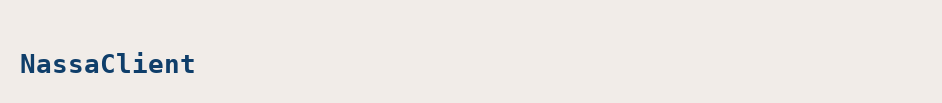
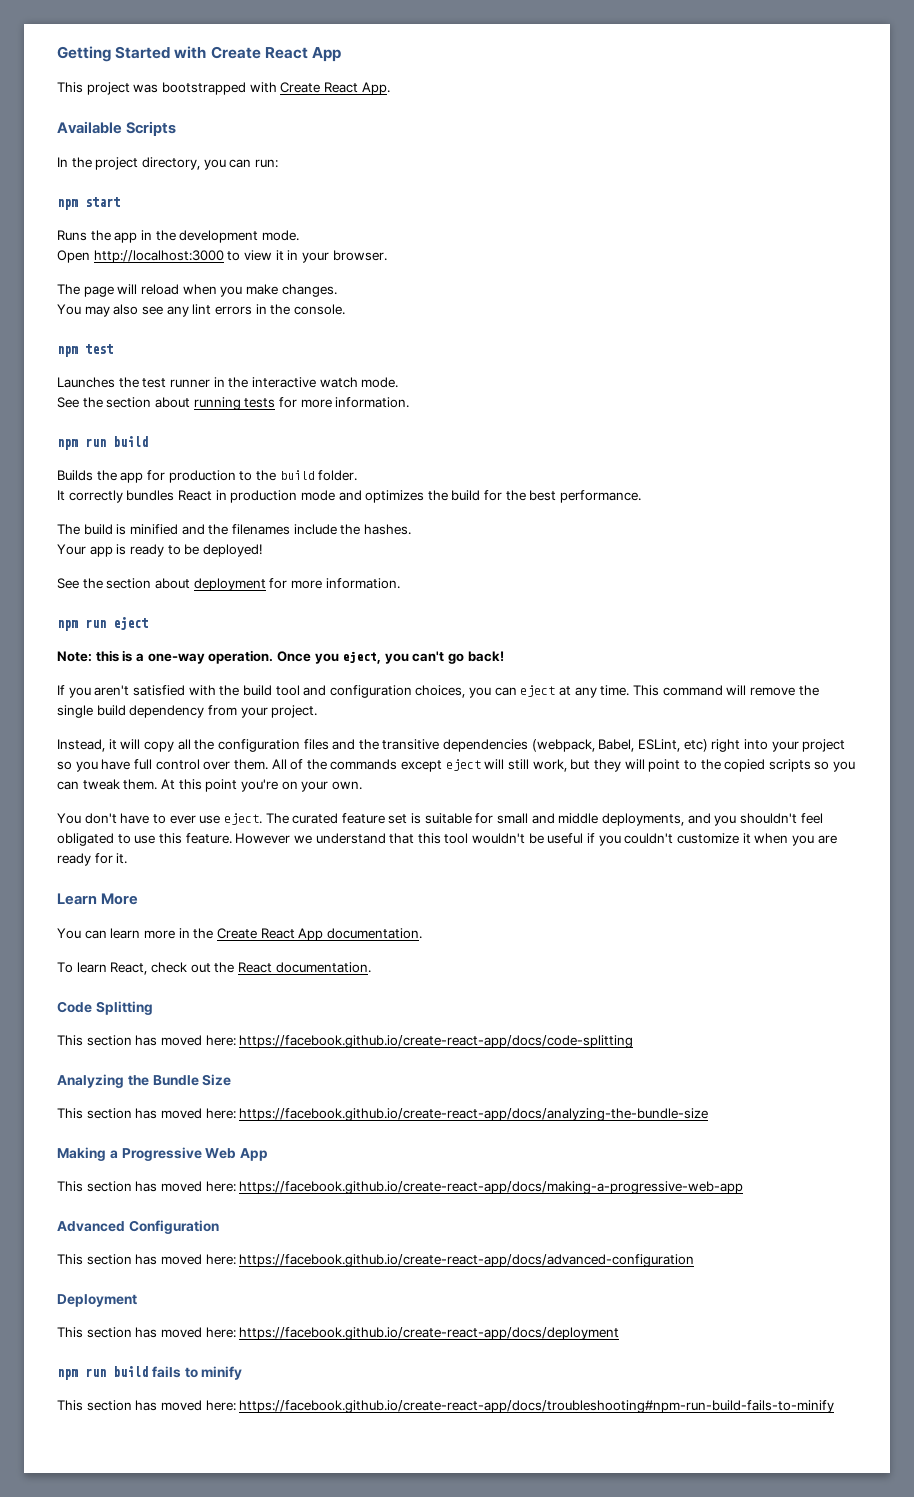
[20,52,196,73] NassaClient -> [57,46,341,62] [57,82,390,95] [57,121,177,136] [57,157,278,170] [57,197,120,210] [57,230,299,243] [57,250,387,263] [57,284,337,297] [57,304,345,317] [57,344,113,357] [57,377,399,388] [57,397,410,410] [57,436,148,450] [57,470,358,483] [57,490,642,503] [57,524,411,535] [57,544,262,557] [57,578,400,591] [57,617,148,631] [57,650,504,664] [57,685,819,698] [57,705,318,718] [57,739,846,752] [57,759,856,772] [57,779,362,792] [57,813,823,826] [57,833,837,846] [57,853,128,866] [57,893,139,905] [57,928,422,941] [57,962,371,975] [57,1001,153,1015] [57,1035,634,1048] [57,1074,232,1088] [57,1108,709,1121] [57,1147,269,1161] [57,1181,744,1194] [57,1220,219,1234] [57,1254,695,1267] [57,1294,137,1307] [57,1327,620,1340] [57,1366,243,1380] [57,1400,835,1413] Getting Started with Create React App // This project was bootstrapped with Create React App. // Available Scripts // In the project directory, you can run: // npm start // Runs the app in the development mode. // Open http://localhost:3000 to view it in your browser. // The page will reload when you make changes. // You may also see any lint errors in the console. // npm test // Launches the test runner in the interactive watch mode. // See the section about running tests for more information. // npm run build // Builds the app for production to the build folder. // It correctly bundles React in production mode and optimizes the build for the best performance. // The build is minified and the filenames include the hashes. // Your app is ready to be deployed! // See the section about deployment for more information. // npm run eject // Note: this is a one-way operation. Once you eject, you can't go back! // If you aren't satisfied with the build tool and configuration choices, you can eject at any time. This command will remove the single build dependency from your project. // Instead, it will copy all the configuration files and the transitive dependencies (webpack, Babel, ESLint, etc) right into your project so you have full control over them. All of the commands except eject will still work, but they will point to the copied scripts so you can tweak them. At this point you're on your own. // You don't have to ever use eject. The curated feature set is suitable for small and middle deployments, and you shouldn't feel obligated to use this feature. However we understand that this tool wouldn't be useful if you couldn't customize it when you are ready for it. // Learn More // You can learn more in the Create React App documentation. // To learn React, check out the React documentation. // Code Splitting // This section has moved here: https://facebook.github.io/create-react-app/docs/code-splitting // Analyzing the Bundle Size // This section has moved here: https://facebook.github.io/create-react-app/docs/analyzing-the-bundle-size // Making a Progressive Web App // This section has moved here: https://facebook.github.io/create-react-app/docs/making-a-progressive-web-app // Advanced Configuration // This section has moved here: https://facebook.github.io/create-react-app/docs/advanced-configuration // Deployment // This section has moved here: https://facebook.github.io/create-react-app/docs/deployment // npm run build fails to minify // This section has moved here: https://facebook.github.io/create-react-app/docs/troubleshooting#npm-run-build-fails-to-minify

